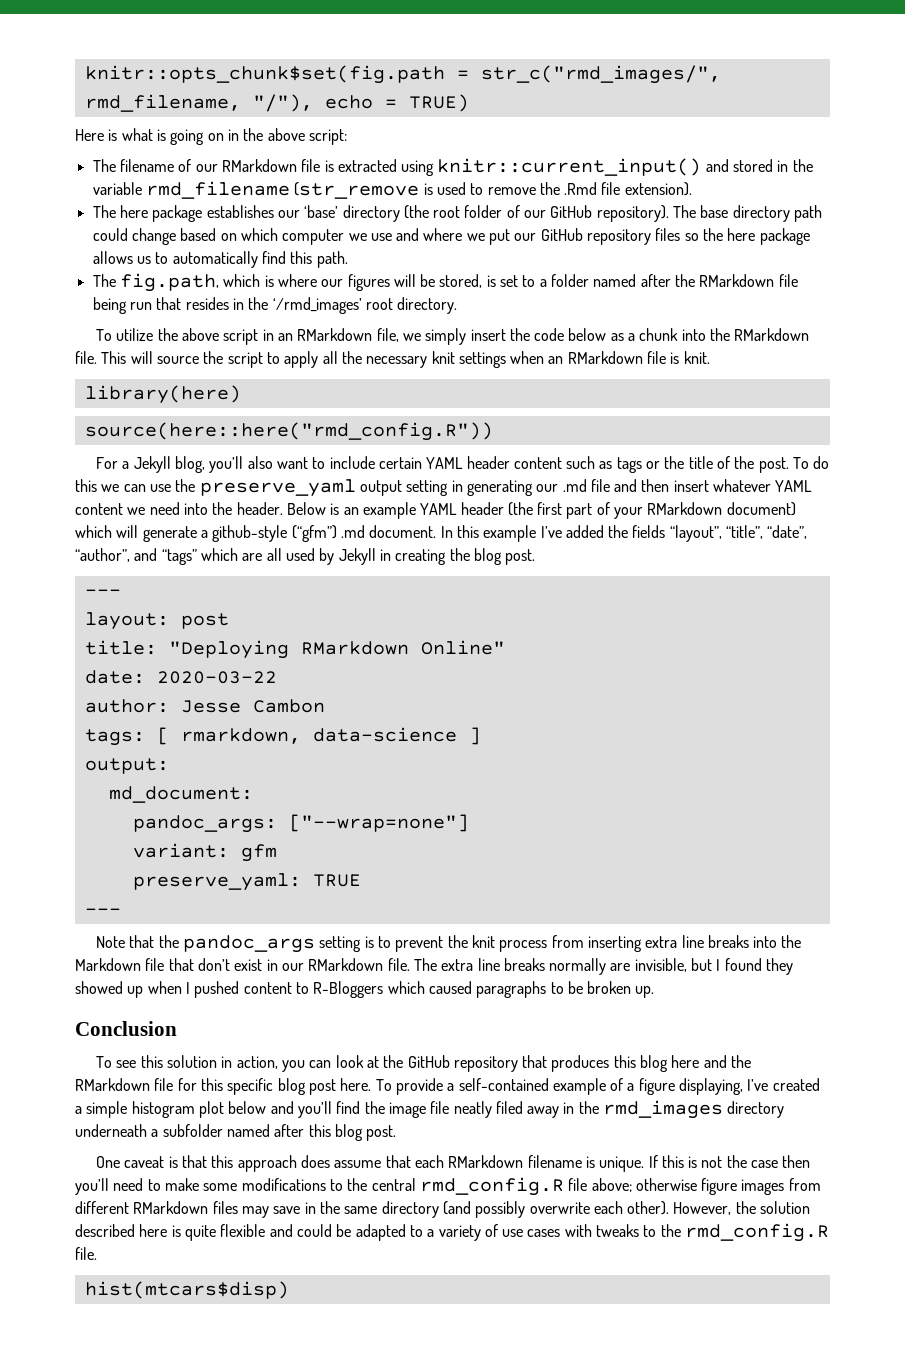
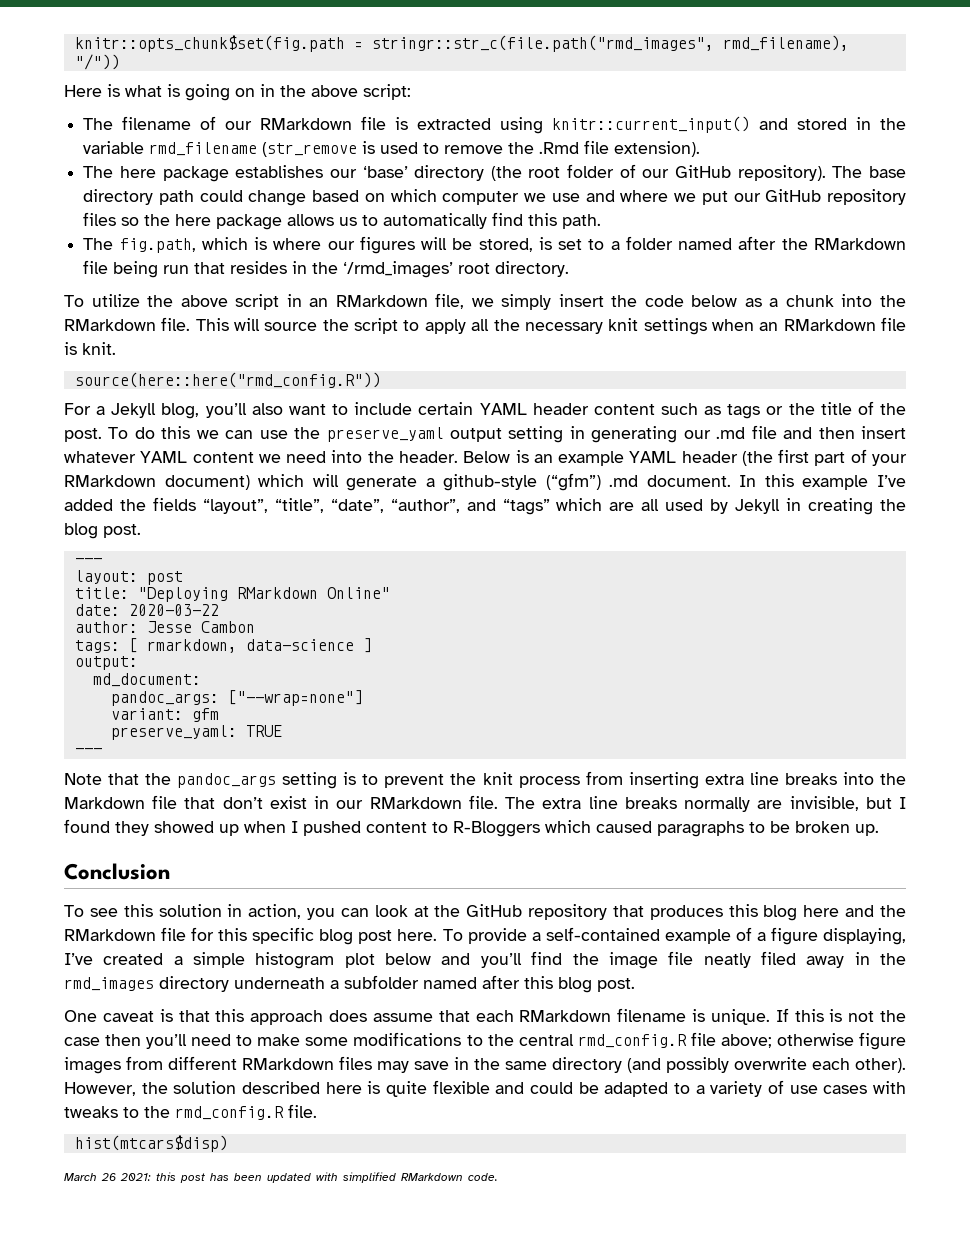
[480,65,721,84] [84,94,469,112] str_c("rmd_images/", rmd_filename, "/"), echo = TRUE) -> [371,35,849,52] [74,54,120,70] stringr::str_c(file.path("rmd_images", rmd_filename), "/"))
[84,385,241,404] // library(here) -> (116, 348) none
(289, 1290) none -> [64,1172,498,1183] // March 26 2021: this post has been updated with simplified RMarkdown code.

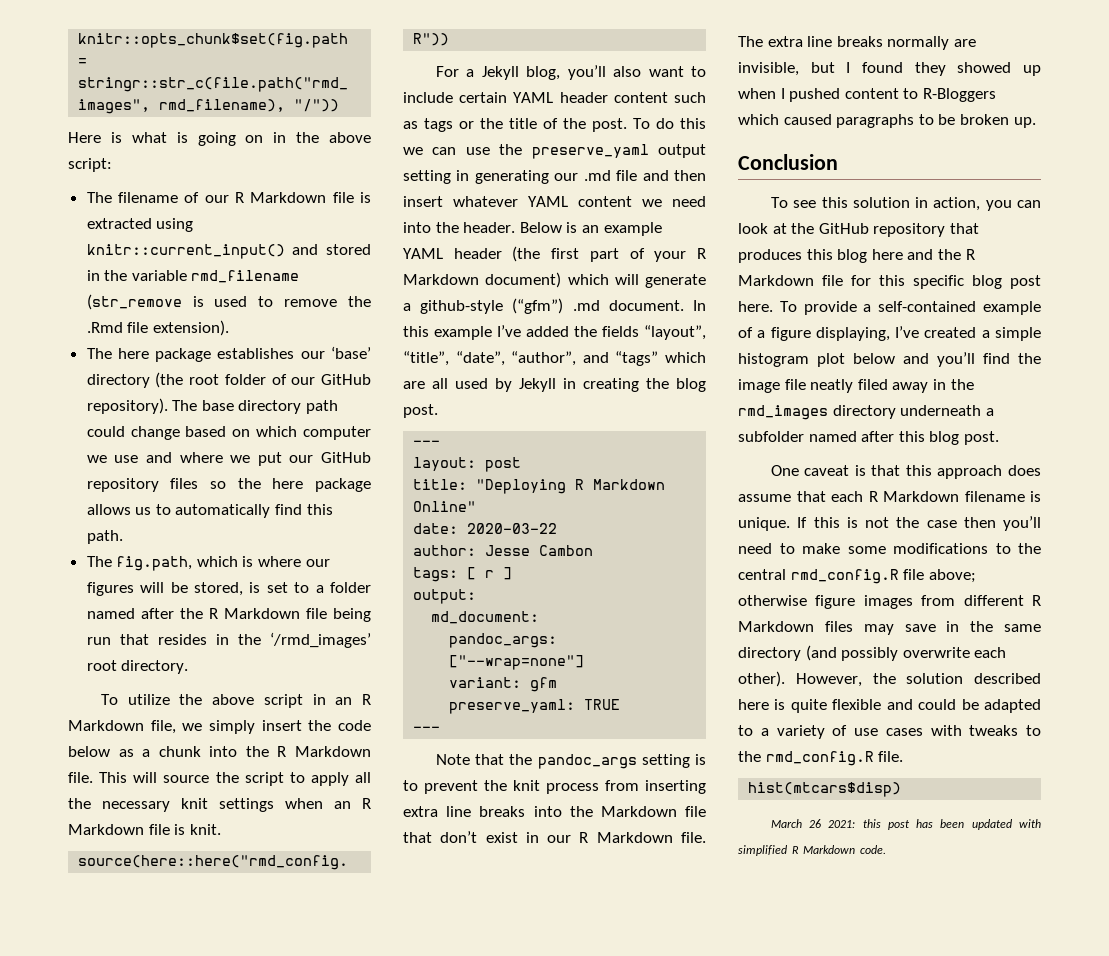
[260,118,353,130] RMarkdown -> [235,192,327,203] R Markdown
[814,238,907,250] RMarkdown -> [208,608,300,619] R Markdown
[335,295,428,307] RMarkdown -> [362,694,371,705] [68,720,144,731] R Markdown
[64,319,156,331] RMarkdown -> [277,746,372,757] R Markdown
[783,319,876,331] RMarkdown -> [362,798,371,809] [68,824,144,835] R Markdown
[64,475,156,487] RMarkdown -> [697,248,706,259] [403,274,479,285] R Markdown
[236,587,318,599] RMarkdown -> [575,479,666,490] R Markdown
[146,639,354,653] rmarkdown, data-science -> [485,570,495,578] r
[369,797,462,809] RMarkdown -> [579,832,673,843] R Markdown
[64,929,156,941] RMarkdown -> [965,249,975,260] [738,275,814,286] R Markdown
[519,1010,612,1022] RMarkdown -> [868,491,959,502] R Markdown
[242,1058,334,1070] RMarkdown -> [1032,595,1041,606] [738,621,814,632] R Markdown
[401,1173,463,1181] RMarkdown -> [791,845,856,854] R Markdown

